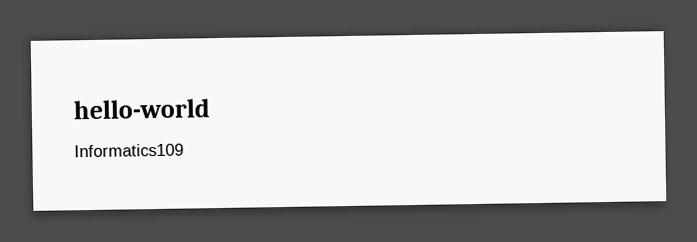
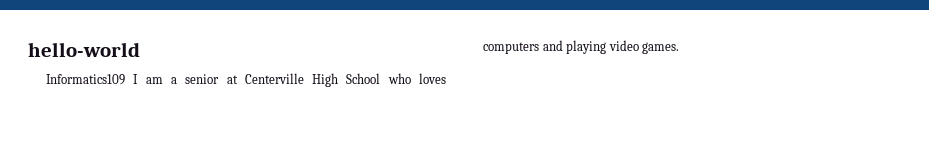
(184, 150) none -> [133,73,446,87] [483,40,680,54] I am a senior at Centerville High School who loves computers and playing video games.

